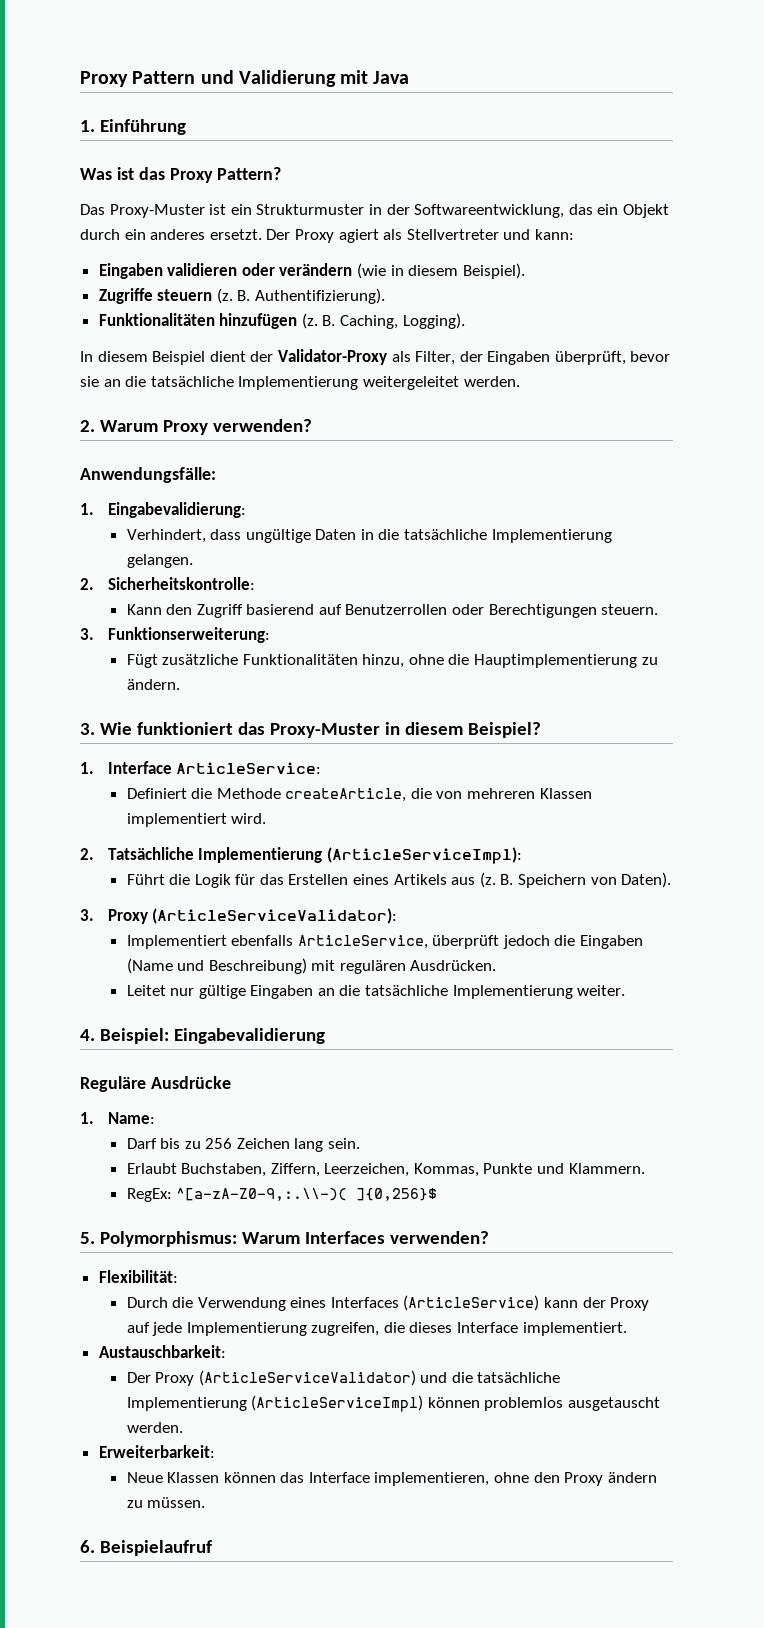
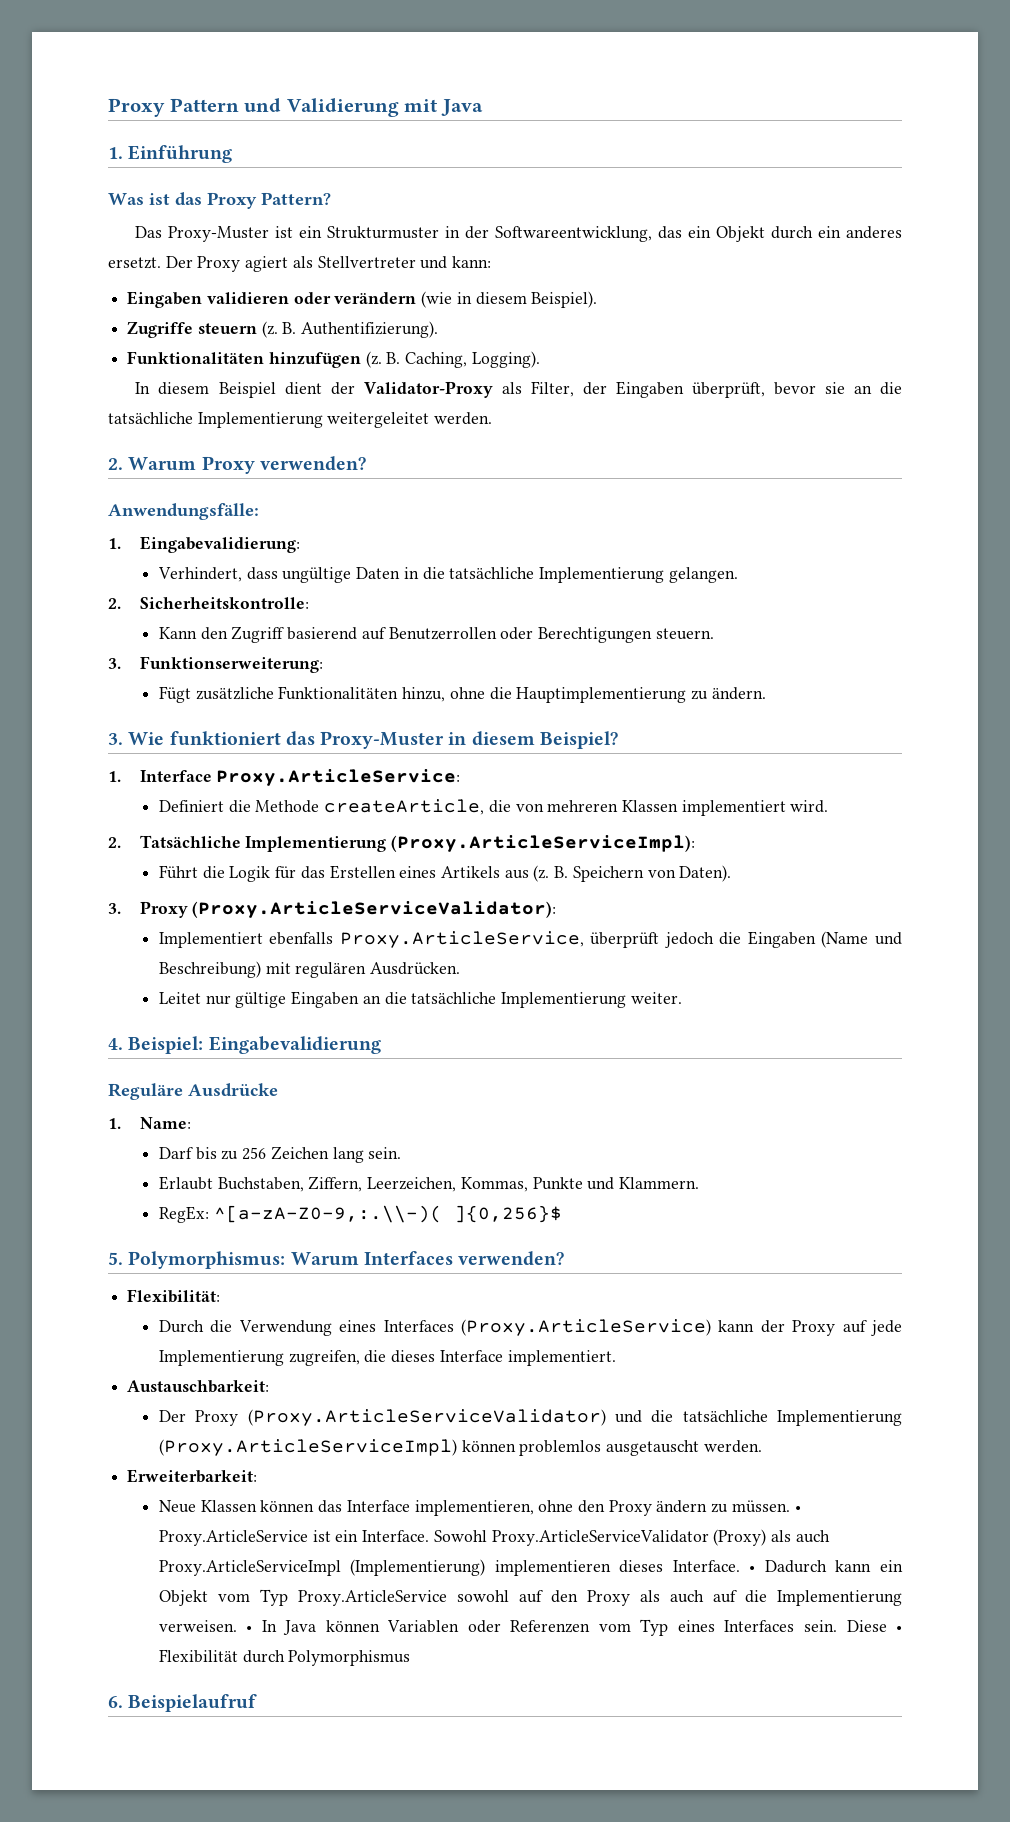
[176,762,322,774] ArticleService: -> [216,769,461,786] Proxy.ArticleService:
[327,847,523,864] (ArticleServiceImpl): -> [391,835,696,852] (Proxy.ArticleServiceImpl):
[152,908,398,924] (ArticleServiceValidator): -> [192,901,557,918] (Proxy.ArticleServiceValidator):
[297,935,428,949] ArticleService, -> [339,931,584,948] Proxy.ArticleService,
[403,1295,540,1311] (ArticleService) -> [460,1319,711,1336] (Proxy.ArticleService)
[198,1370,416,1386] (ArticleServiceValidator) -> [247,1409,606,1426] (Proxy.ArticleServiceValidator)
[251,1395,424,1412] (ArticleServiceImpl) -> [158,1439,457,1456] (Proxy.ArticleServiceImpl)
(206, 1502) none -> [794,1506,801,1512] [158,1529,830,1546] [158,1559,903,1576] [158,1589,902,1606] [158,1619,902,1636] [158,1649,411,1666] • Proxy.ArticleService ist ein Interface. Sowohl Proxy.ArticleServiceValidator (Proxy) als auch Proxy.ArticleServiceImpl (Implementierung) implementieren dieses Interface. • Dadurch kann ein Objekt vom Typ Proxy.ArticleService sowohl auf den Proxy als auch auf die Implementierung verweisen. • In Java können Variablen oder Referenzen vom Typ eines Interfaces sein. Diese • Flexibilität durch Polymorphismus

